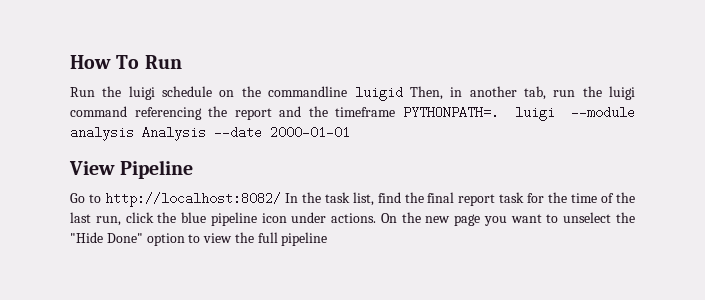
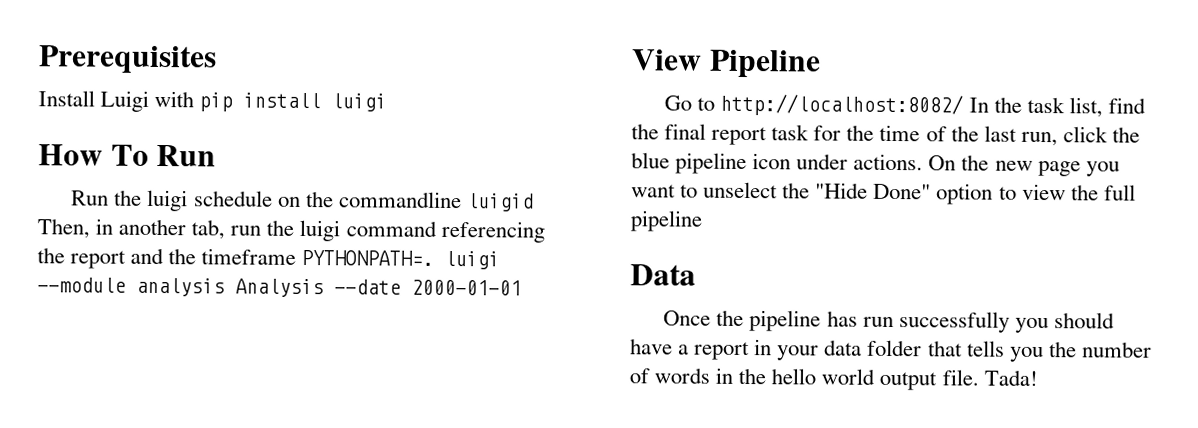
(70, 62) none -> [38,45,217,75] [38,90,388,112] Prerequisites // Install Luigi with pip install luigi //
(328, 239) none -> [630,264,696,286] [663,309,1115,334] [630,338,1152,363] [629,367,1038,391] // Data // Once the pipeline has run successfully you should have a report in your data folder that tells you the number of words in the hello world output file. Tada!

